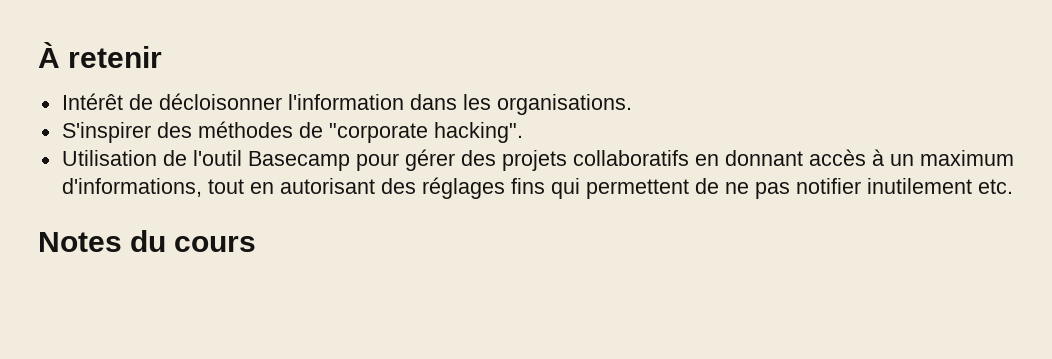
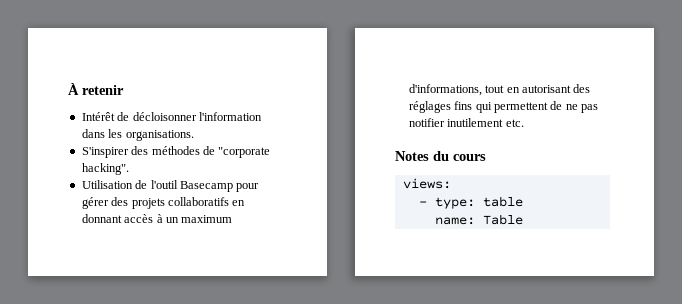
(257, 244) none -> [402,178,451,189] [418,196,523,209] [434,214,523,225] // views: // - type: table // name: Table

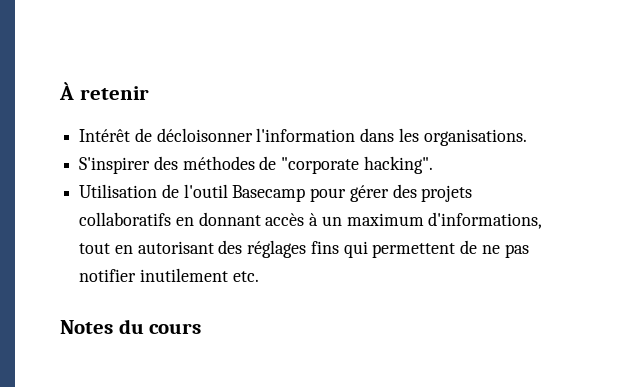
[402,178,451,189] [418,196,523,209] [434,214,523,225] // views: // - type: table // name: Table -> (202, 328) none

